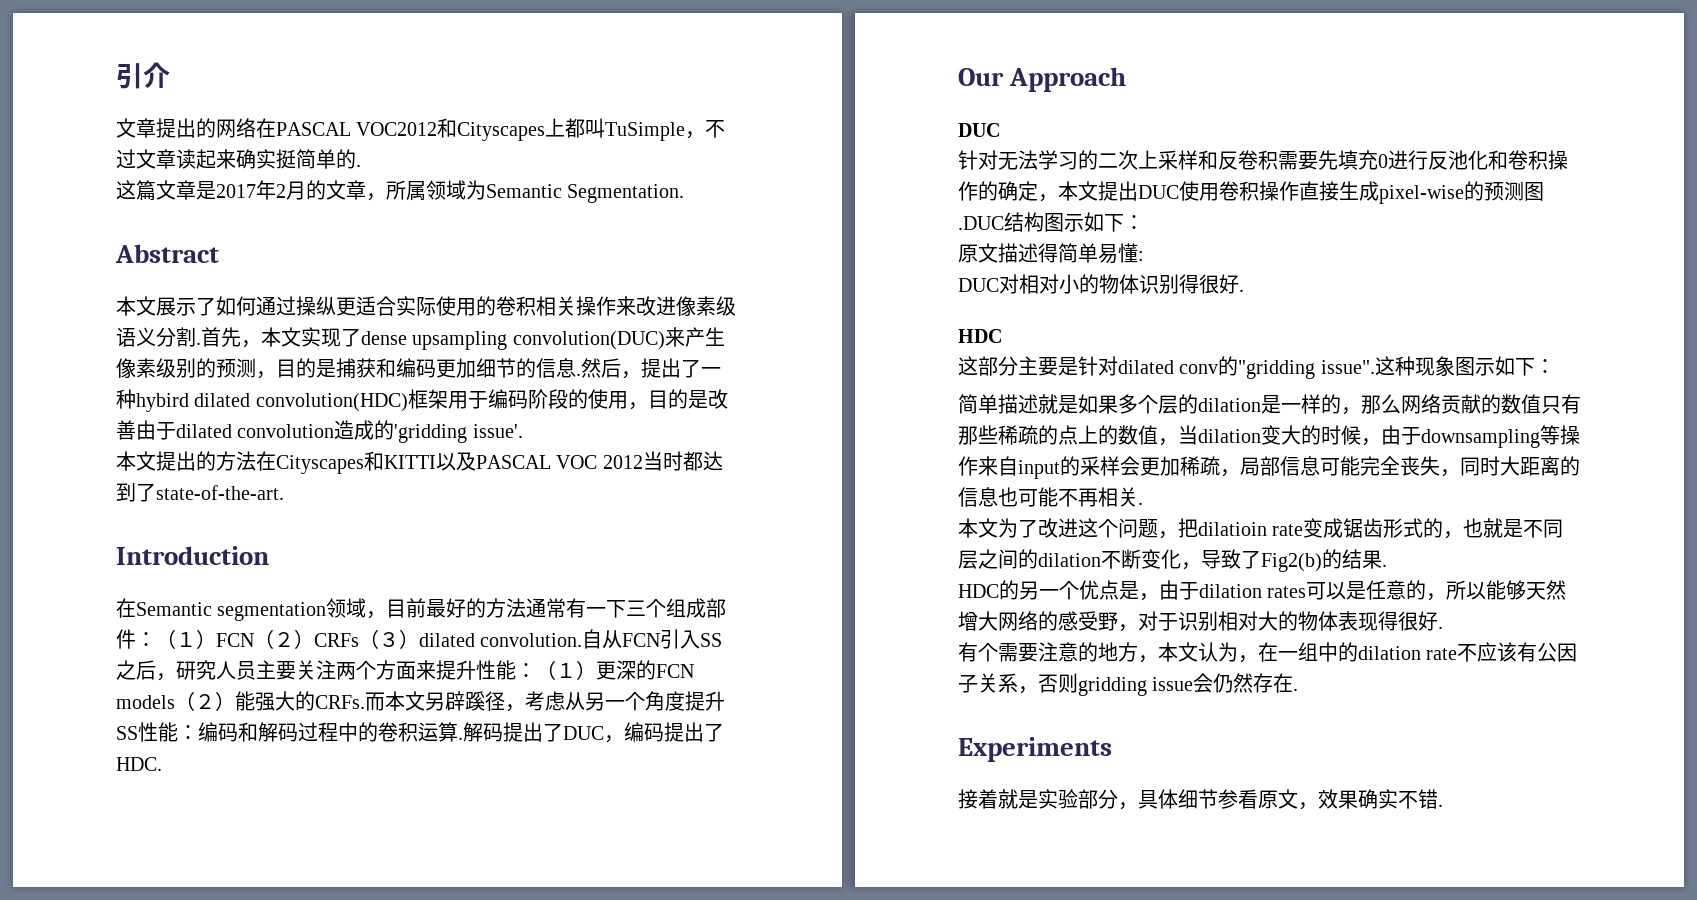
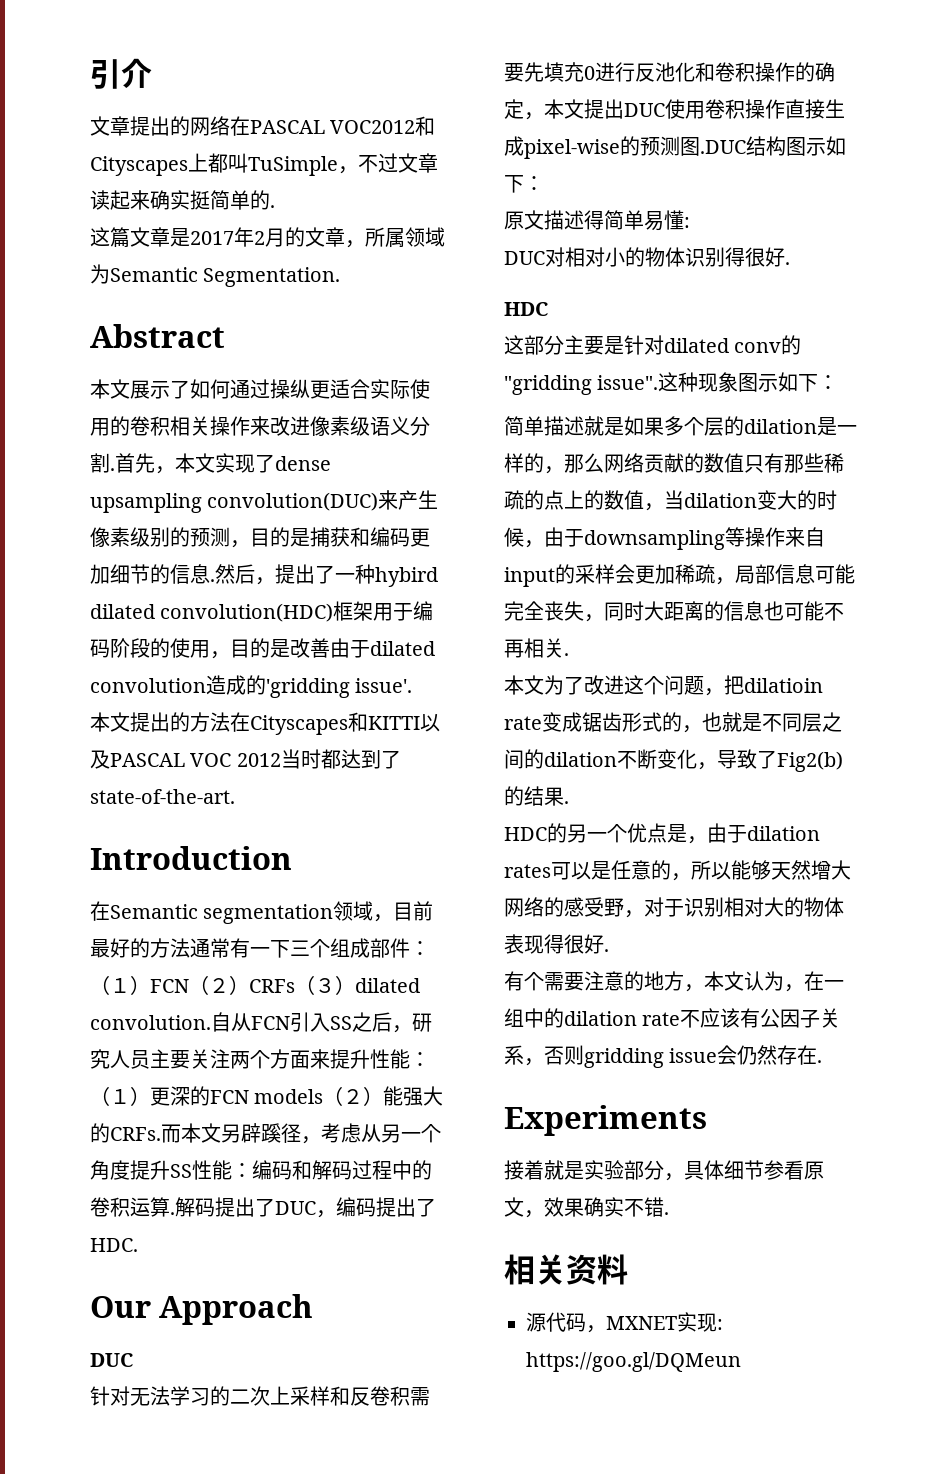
(1443, 805) none -> [504,1254,628,1285] [526,1312,723,1333] [526,1352,741,1372] // 相关资料 // 源代码，MXNET实现: https://goo.gl/DQMeun

